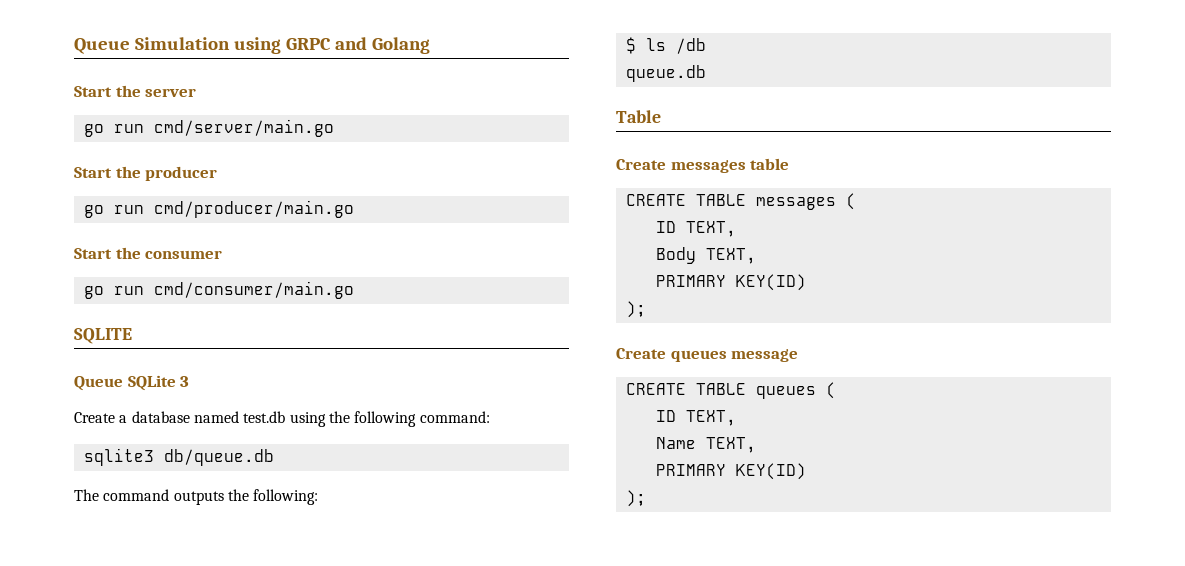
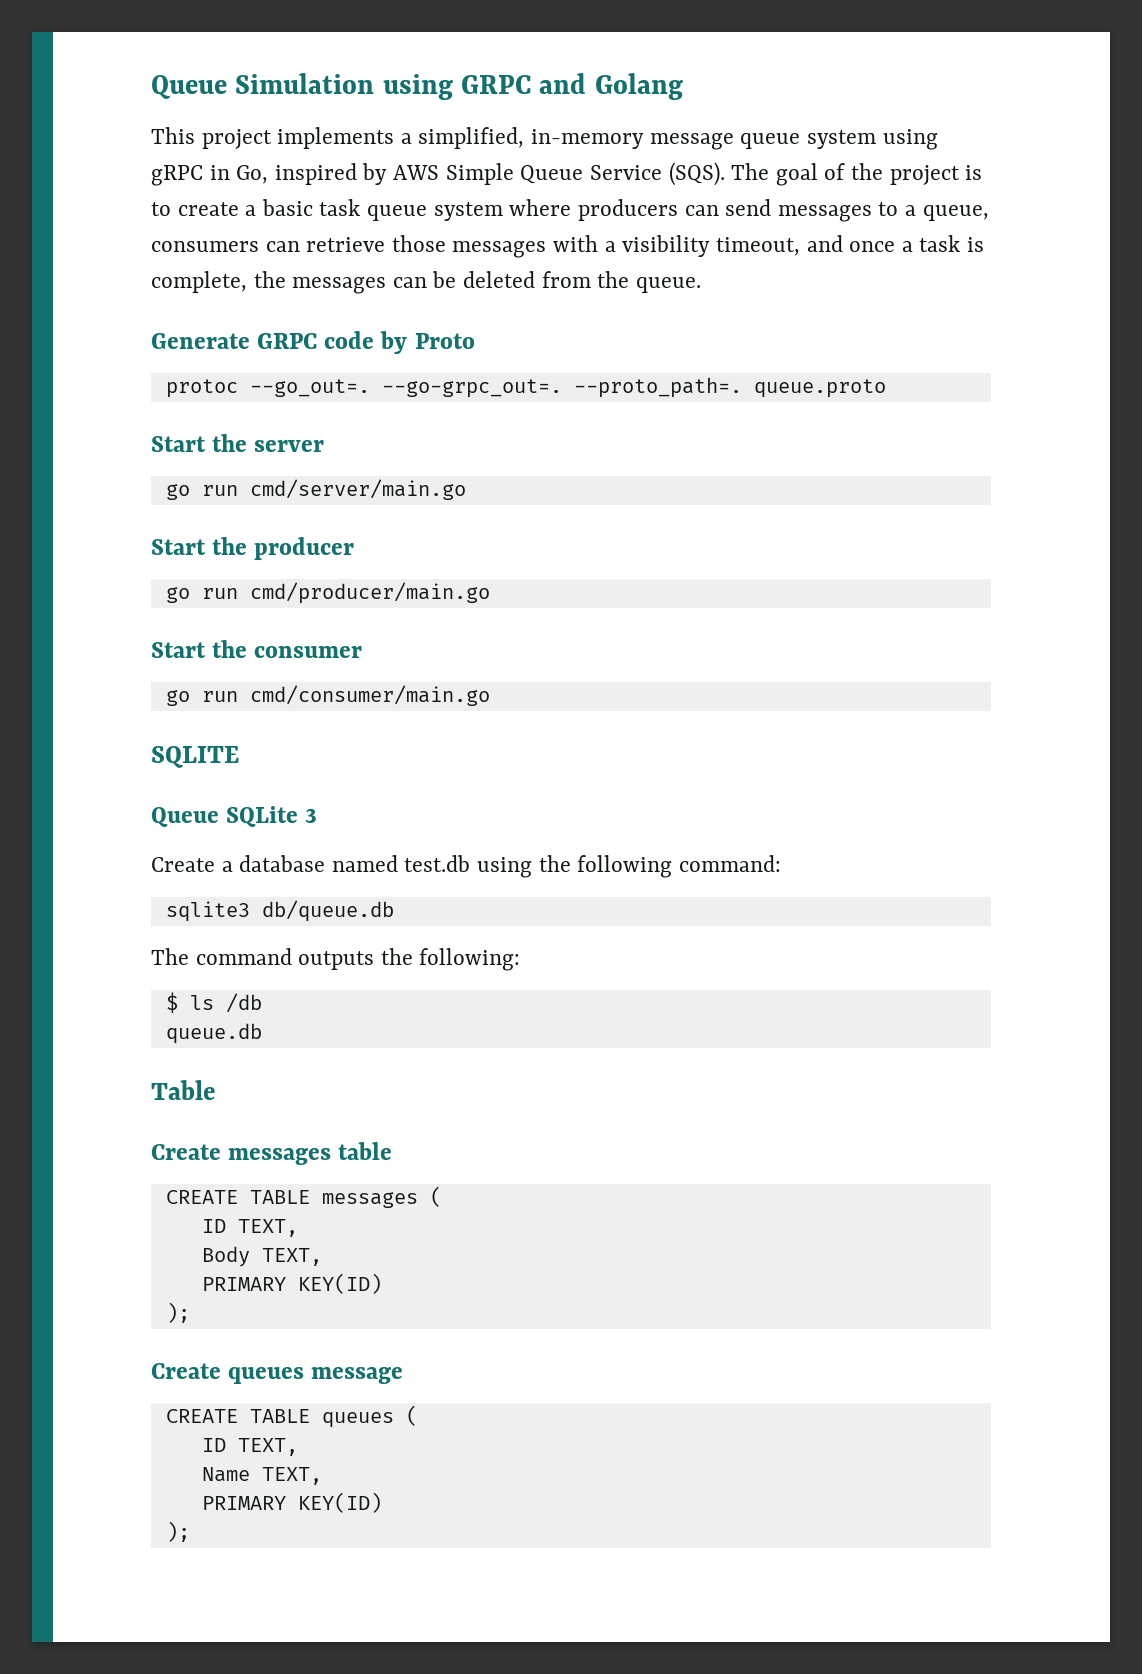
(430, 45) none -> [151,127,938,150] [151,162,983,186] [151,199,989,222] [151,235,984,258] [151,271,701,294] [151,331,475,354] [165,377,886,398] // This project implements a simplified, in-memory message queue system using gRPC in Go, inspired by AWS Simple Queue Service (SQS). The goal of the project is to create a basic task queue system where producers can send messages to a queue, consumers can retrieve those messages with a visibility timeout, and once a task is complete, the messages can be deleted from the queue. // Generate GRPC code by Proto // protoc --go_out=. --go-grpc_out=. --proto_path=. queue.proto

